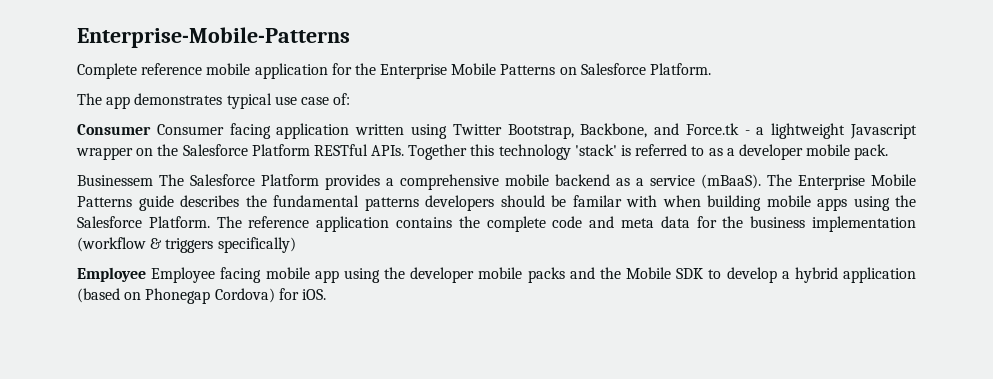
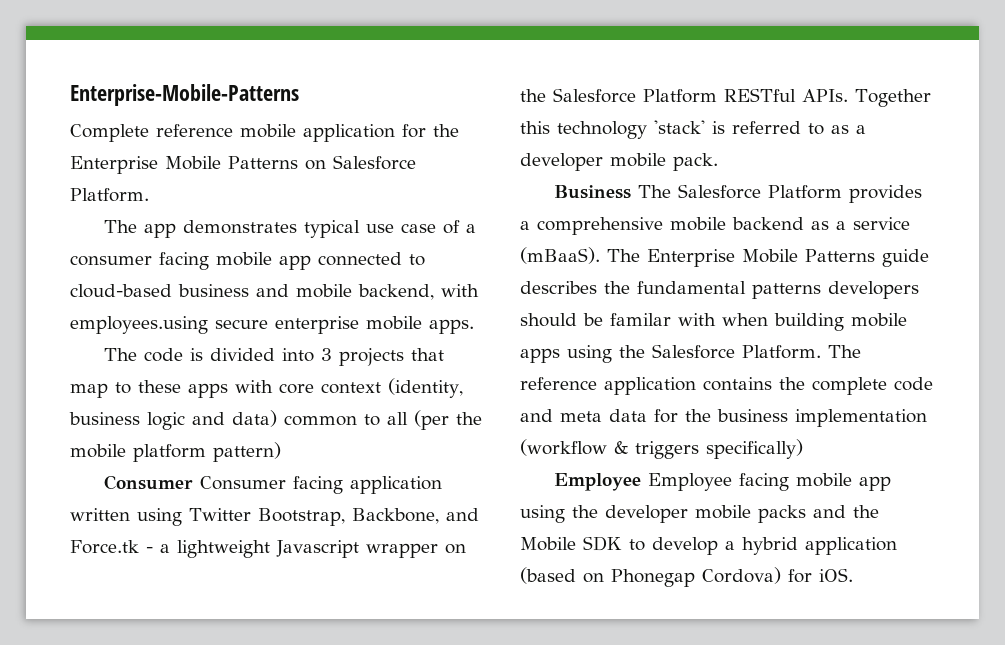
[333,93,351,105] of: -> [442,220,476,234] [70,252,425,270] [70,284,479,300] [70,316,474,334] [103,348,444,366] [70,378,463,398] [69,410,482,430] [70,442,281,462] of a consumer facing mobile app connected to cloud-based business and mobile backend, with employees.using secure enterprise mobile apps. // The code is divided into 3 projects that map to these apps with core context (identity, business logic and data) common to all (per the mobile platform pattern)
[77,175,153,186] Businessem -> [553,185,631,199] Business

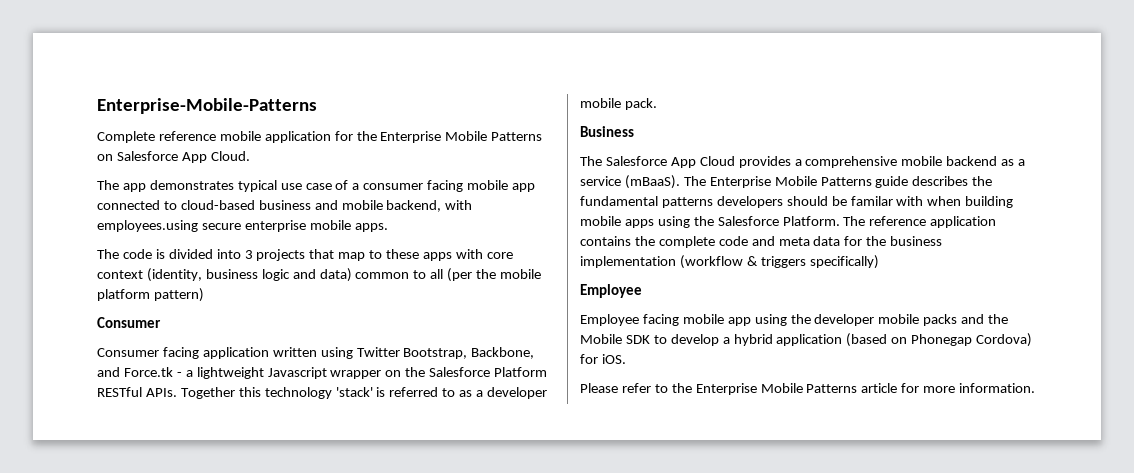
[70,188,149,202] Platform. -> [181,151,250,163] App Cloud.
(193, 482) none -> (161, 322) //
(631, 192) none -> (634, 131) //
[767,185,842,199] Platform -> [670,156,735,168] App Cloud
(641, 482) none -> (642, 291) //
(853, 575) none -> [580,383,1036,395] // Please refer to the Enterprise Mobile Patterns article for more information.

